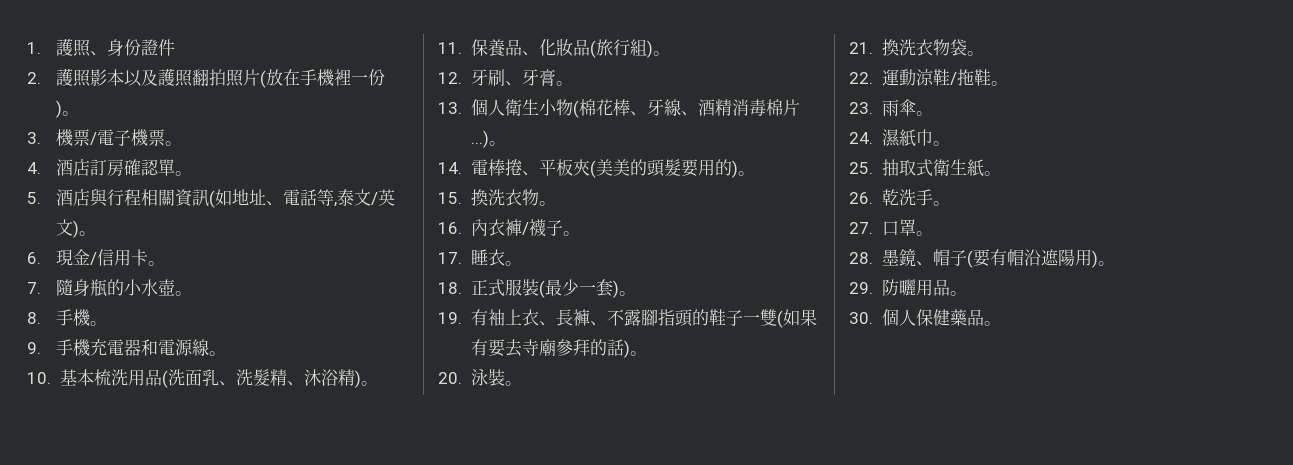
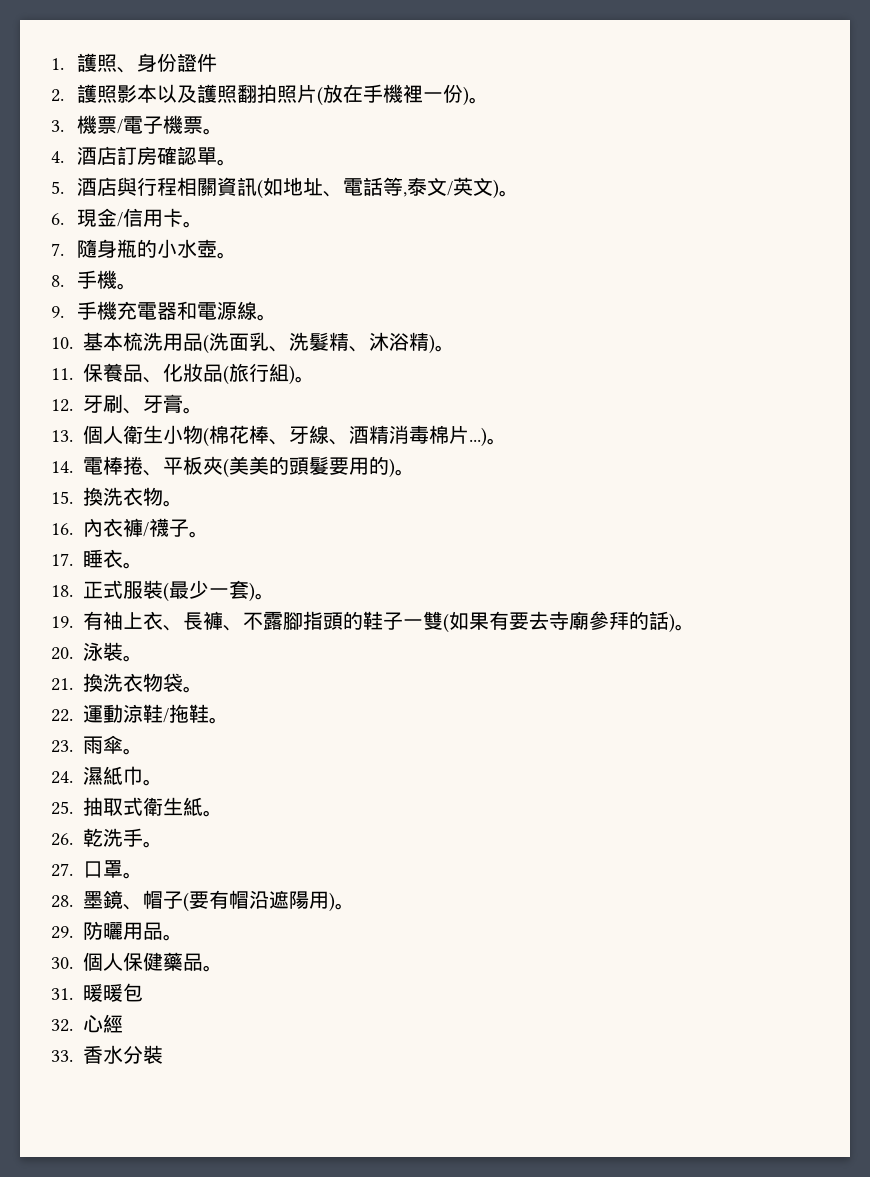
(1001, 323) none -> [51,983,143,1002] [51,1014,123,1033] [51,1045,163,1064] // 31.暖暖包 // 32.心經 // 33.香水分裝

